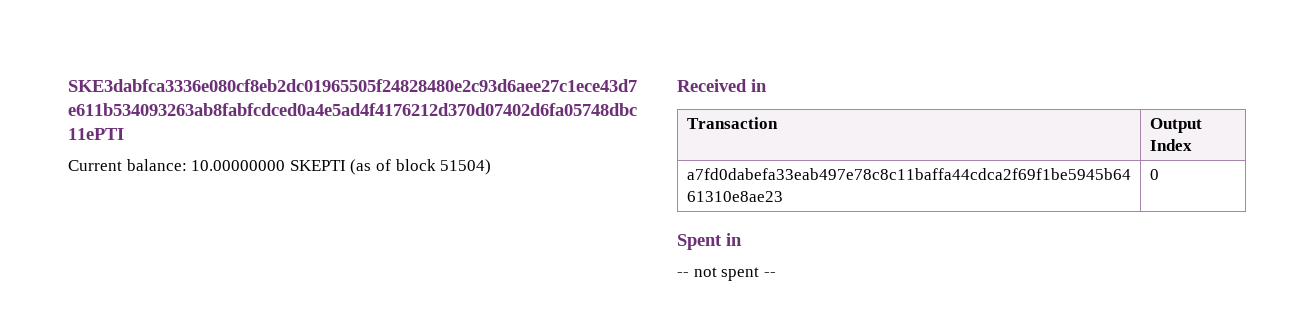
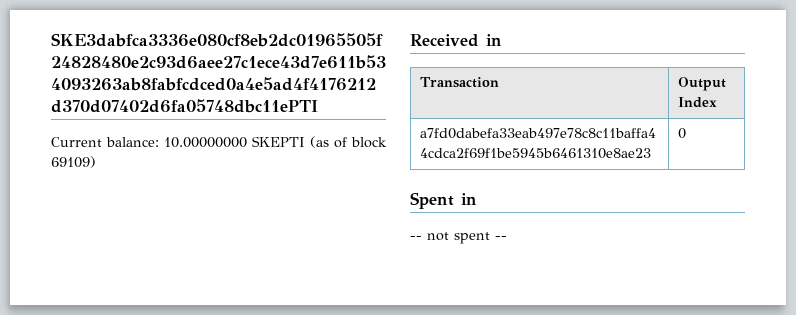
[440,159,492,175] 51504) -> [51,156,96,168] 69109)

